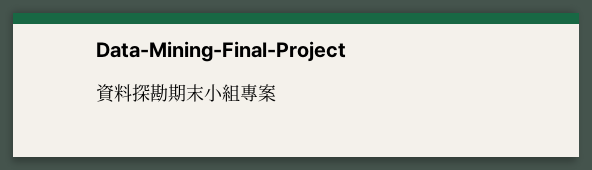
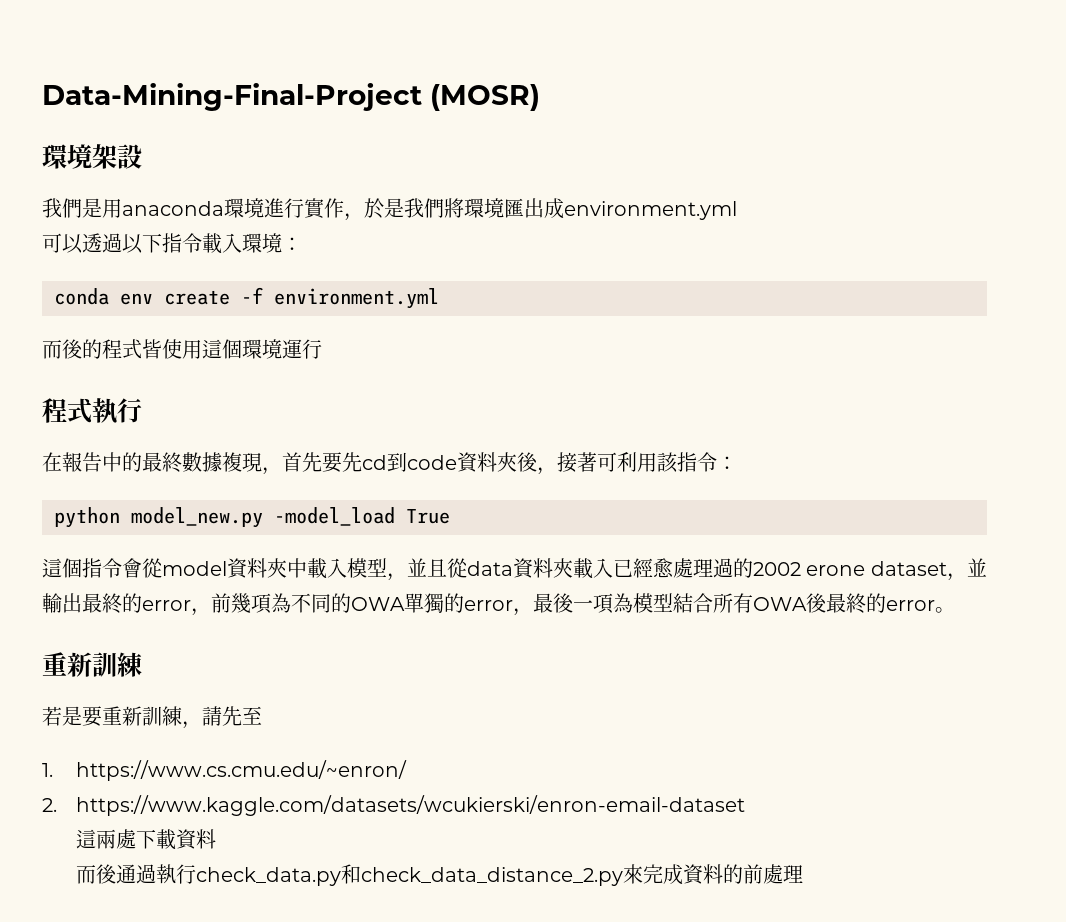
[96,84,276,103] // 資料探勘期末小組專案 -> [430,84,540,111] [42,144,142,169] [42,198,737,221] [42,233,302,254] [54,287,439,309] [42,339,322,359] [42,398,142,424] [42,452,737,475] [54,507,450,528] [42,558,987,581] [42,593,955,616] [42,652,142,677] [42,706,262,729] [42,760,407,781] [42,795,745,816] [75,829,216,850] [75,864,803,886] (MOSR) // 環境架設 // 我們是用anaconda環境進行實作，於是我們將環境匯出成environment.yml // 可以透過以下指令載入環境： // conda env create -f environment.yml // 而後的程式皆使用這個環境運行 // 程式執行 // 在報告中的最終數據複現，首先要先cd到code資料夾後，接著可利用該指令： // python model_new.py -model_load True // 這個指令會從model資料夾中載入模型，並且從data資料夾載入已經愈處理過的2002 erone dataset，並輸出最終的error，前幾項為不同的OWA單獨的error，最後一項為模型結合所有OWA後最終的error。 // 重新訓練 // 若是要重新訓練，請先至 // 1. https://www.cs.cmu.edu/~enron/ // 2. https://www.kaggle.com/datasets/wcukierski/enron-email-dataset // 這兩處下載資料 // 而後通過執行check_data.py和check_data_distance_2.py來完成資料的前處理

